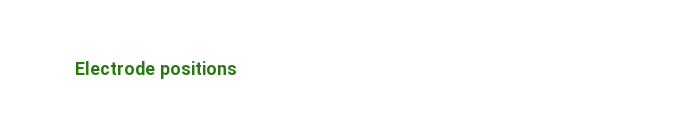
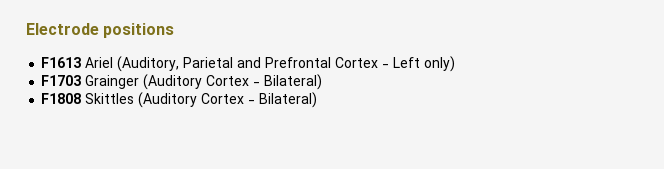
(237, 70) none -> [41,56,456,72] [41,74,323,90] [41,92,318,108] // F1613 Ariel (Auditory, Parietal and Prefrontal Cortex - Left only) // F1703 Grainger (Auditory Cortex - Bilateral) // F1808 Skittles (Auditory Cortex - Bilateral)

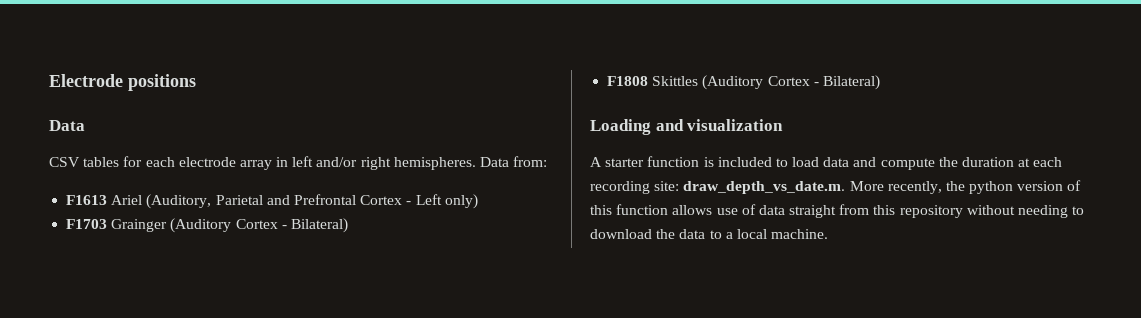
(175, 30) none -> [49,120,85,131] [49,156,548,170] // Data // CSV tables for each electrode array in left and/or right hemispheres. Data from:
(318, 100) none -> [590,119,784,135] [590,156,1063,170] [590,180,1082,194] [590,204,1085,218] [590,229,829,239] // Loading and visualization // A starter function is included to load data and compute the duration at each recording site: draw_depth_vs_date.m. More recently, the python version of this function allows use of data straight from this repository without needing to download the data to a local machine.

